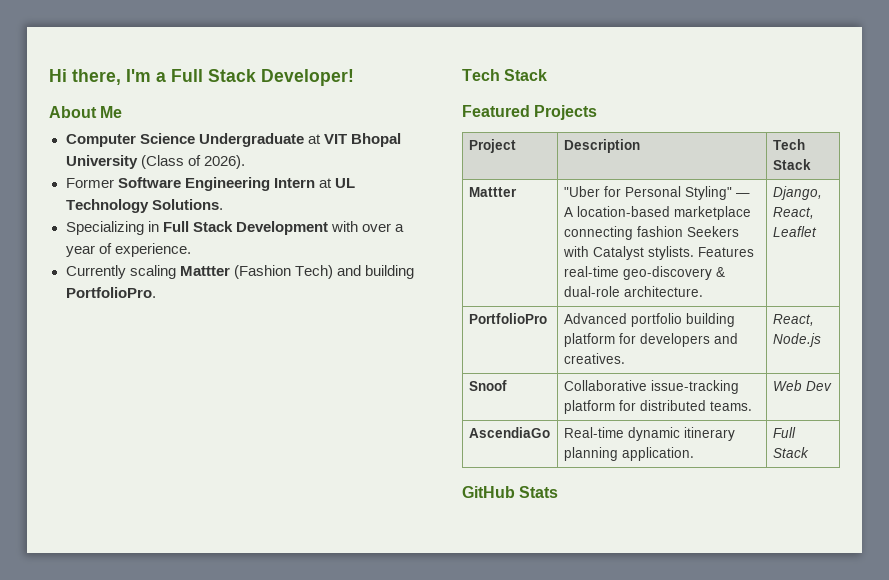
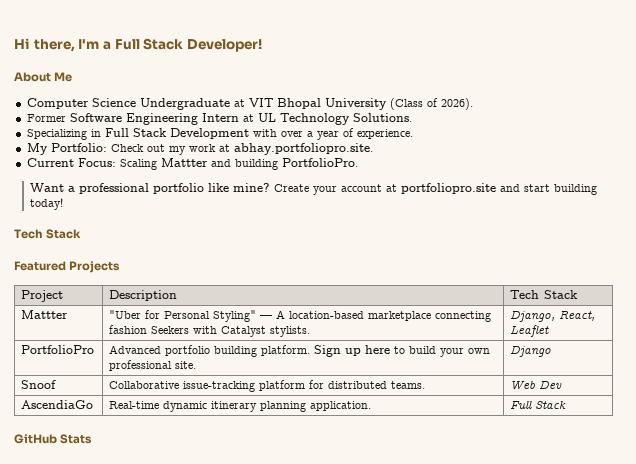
[65,265,414,279] [65,287,156,298] Currently scaling Mattter (Fashion Tech) and building PortfolioPro. -> [26,143,373,155] [26,158,358,170] [30,183,598,195] [30,198,64,210] My Portfolio: Check out my work at abhay.portfoliopro.site. // Current Focus: Scaling Mattter and building PortfolioPro. // Want a professional portfolio like mine? Create your account at portfoliopro.site and start building today!
[697,247,754,257] [563,266,725,280] [563,286,703,297] Features real-time geo-discovery & dual-role architecture. -> (311, 331) none
[563,333,738,347] [563,353,625,364] [772,314,814,326] [772,333,821,347] platform for developers and creatives. | React, Node.js -> [261,345,491,357] [109,360,197,371] [510,346,552,357] platform. Sign up here to build your own professional site. | Django

